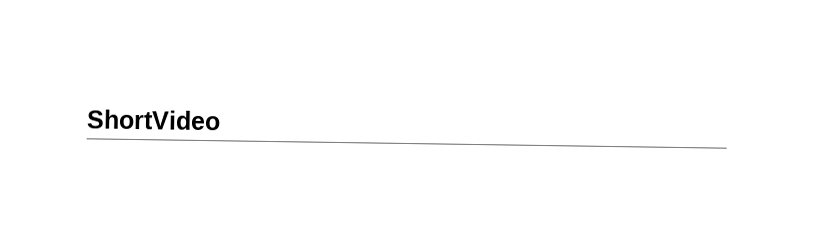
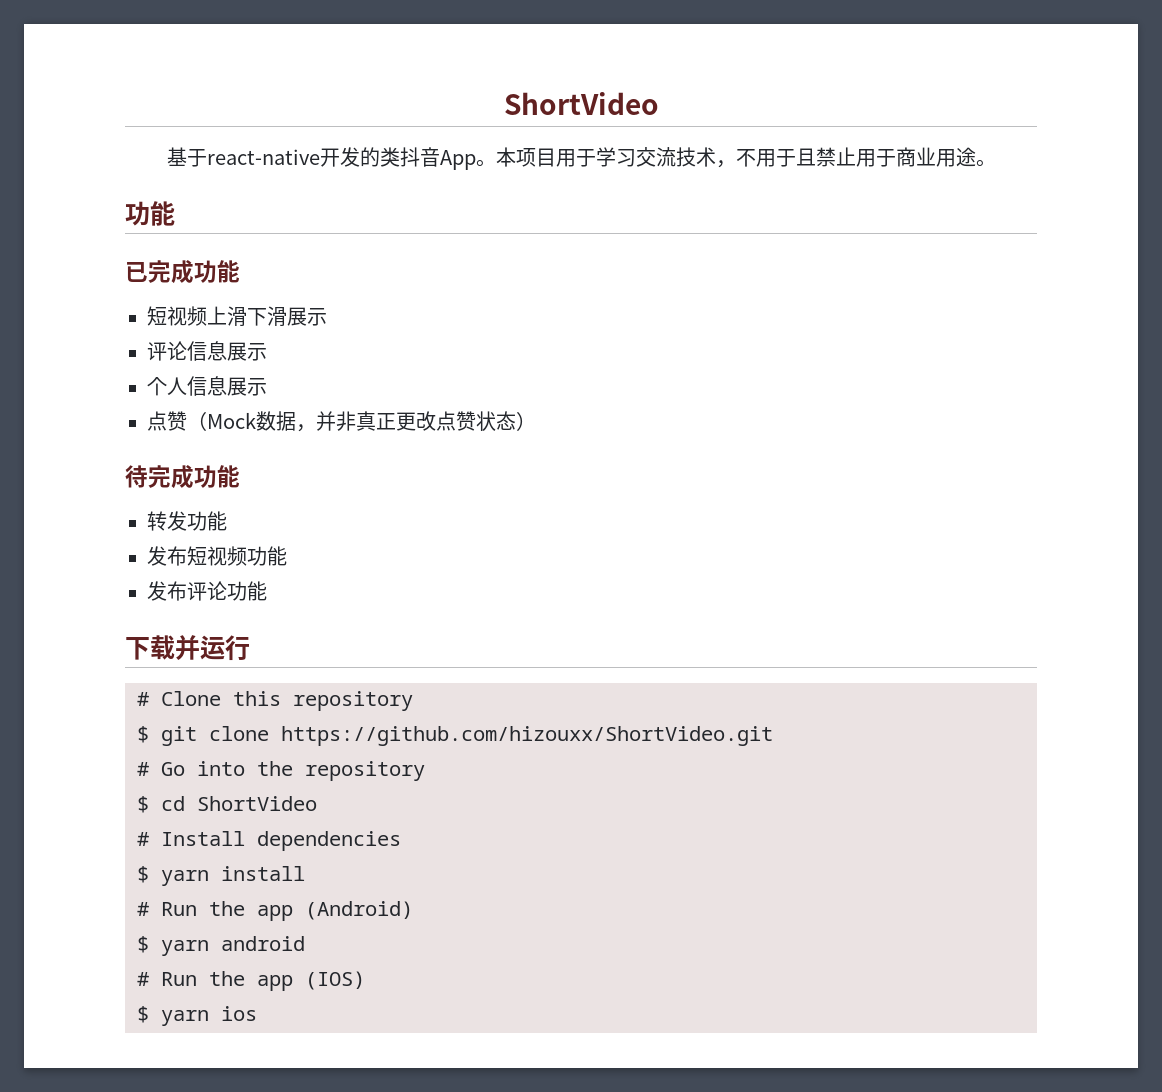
[86,109,221,131] ShortVideo -> [503,92,659,115] [166,147,996,170] [125,201,175,226] [125,260,240,284] [147,306,327,326] [147,341,267,361] [147,376,267,396] [147,411,536,432] [125,465,240,489] [147,511,227,531] [147,546,287,566] [147,581,267,601] [125,635,250,661] [137,691,413,711] [137,726,773,746] [137,761,425,781] [137,796,317,813] [137,831,401,851] [137,866,305,886] [137,901,413,921] [137,936,305,956] [137,971,365,991] [137,1006,257,1026] ShortVideo // 基于react-native开发的类抖音App。本项目用于学习交流技术，不用于且禁止用于商业用途。 // 功能 // 已完成功能 // 短视频上滑下滑展示 // 评论信息展示 // 个人信息展示 // 点赞（Mock数据，并非真正更改点赞状态） // 待完成功能 // 转发功能 // 发布短视频功能 // 发布评论功能 // 下载并运行 // # Clone this repository // $ git clone https://github.com/hizouxx/ShortVideo.git // # Go into the repository // $ cd ShortVideo // # Install dependencies // $ yarn install // # Run the app (Android) // $ yarn android // # Run the app (IOS) // $ yarn ios

